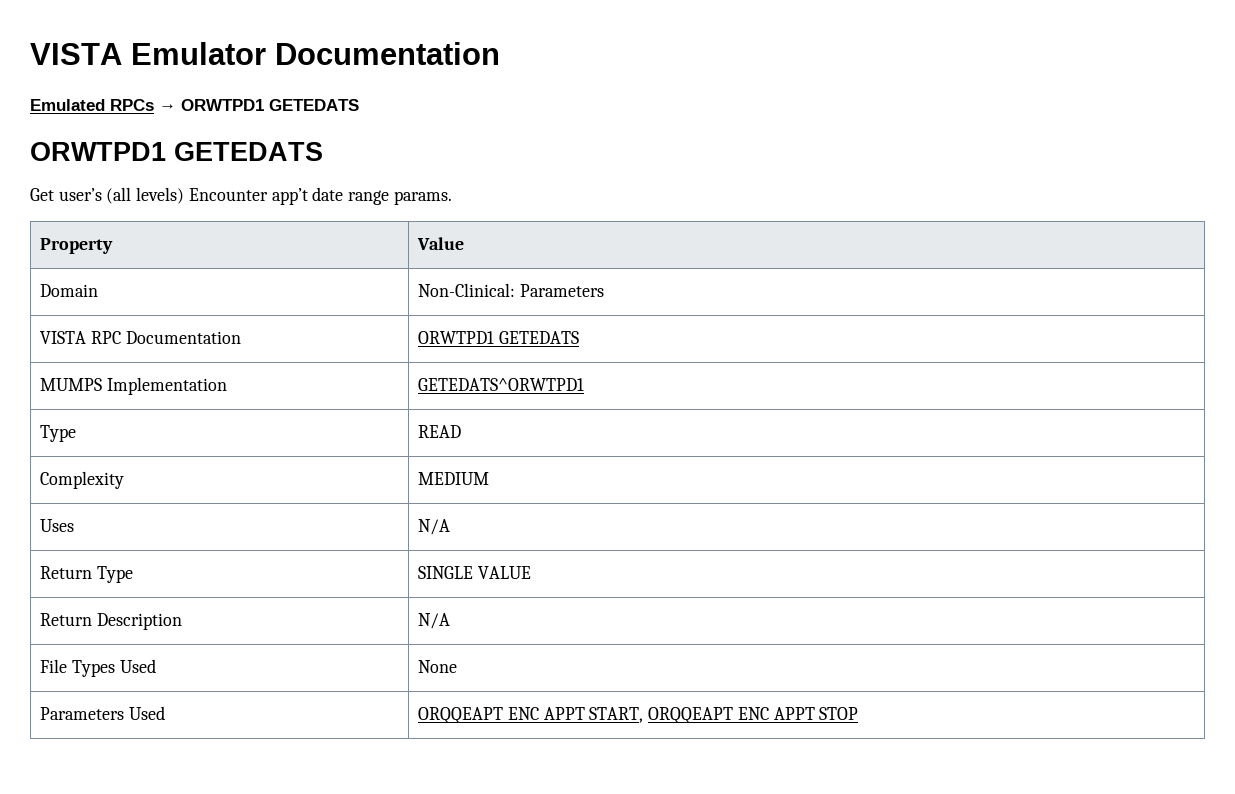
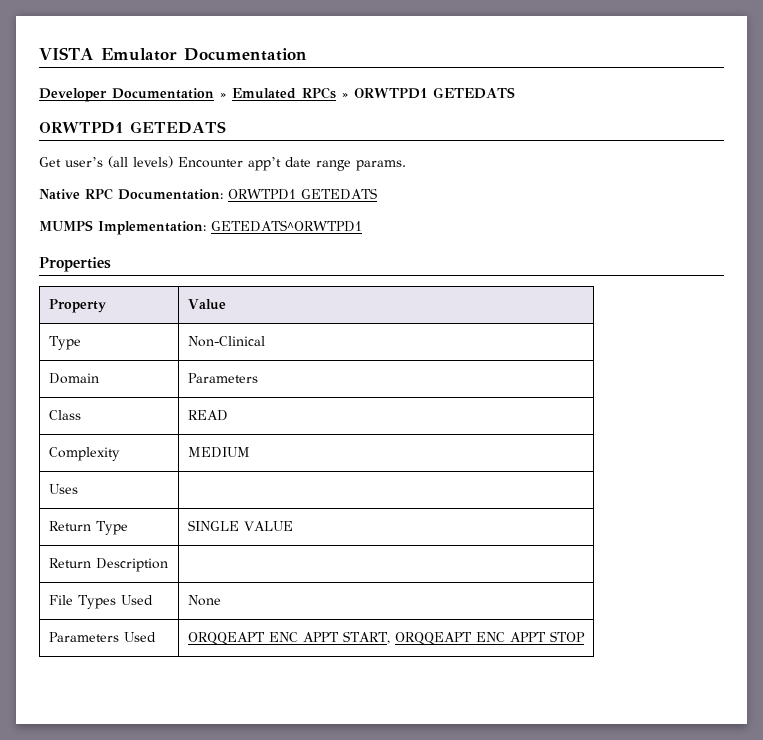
(500, 53) none -> [39,88,226,102] Developer Documentation »
[159,104,176,111] → -> [342,93,348,98] »
(452, 198) none -> [39,188,377,200] [39,220,362,235] [39,257,111,272] // Native RPC Documentation: ORWTPD1 GETEDATS // MUMPS Implementation: GETEDATS^ORWTPD1 // Properties
(465, 243) none -> [48,336,81,350] [187,336,265,347] // Type | Non-Clinical
[418,283,516,297] Non-Clinical: -> (99, 378) none
[40,331,241,344] [418,331,579,344] [40,377,227,395] [418,378,585,391] [40,425,77,442] VISTA RPC Documentation | ORWTPD1 GETEDATS // MUMPS Implementation | GETEDATS^ORWTPD1 // Type -> [48,410,81,420] Class
[418,519,451,535] N/A -> (78, 489) none
[418,613,451,629] N/A -> (168, 565) none

